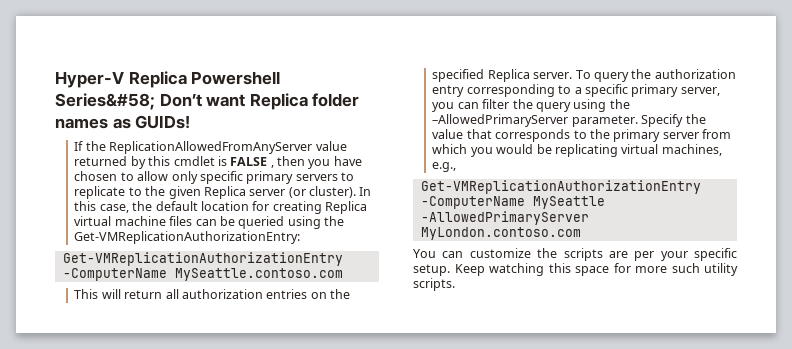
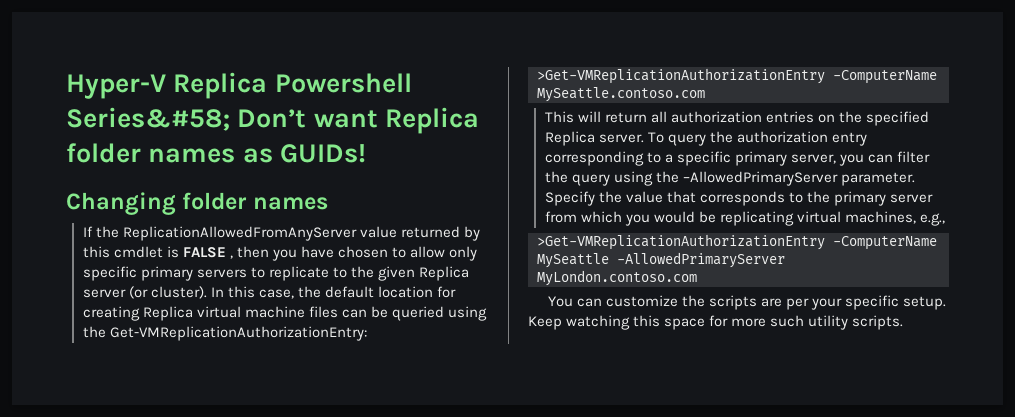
(191, 122) none -> [66,192,328,215] // Changing folder names
[62,252,343,266] Get-VMReplicationAuthorizationEntry -> [537,68,825,84] >Get-VMReplicationAuthorizationEntry
[420,180,701,194] Get-VMReplicationAuthorizationEntry -> [537,234,825,250] >Get-VMReplicationAuthorizationEntry

